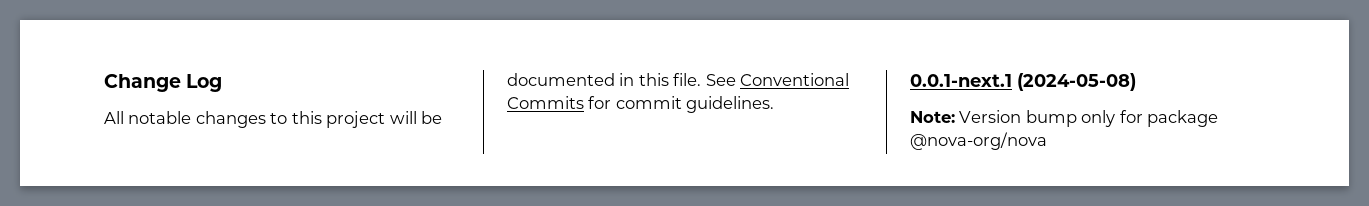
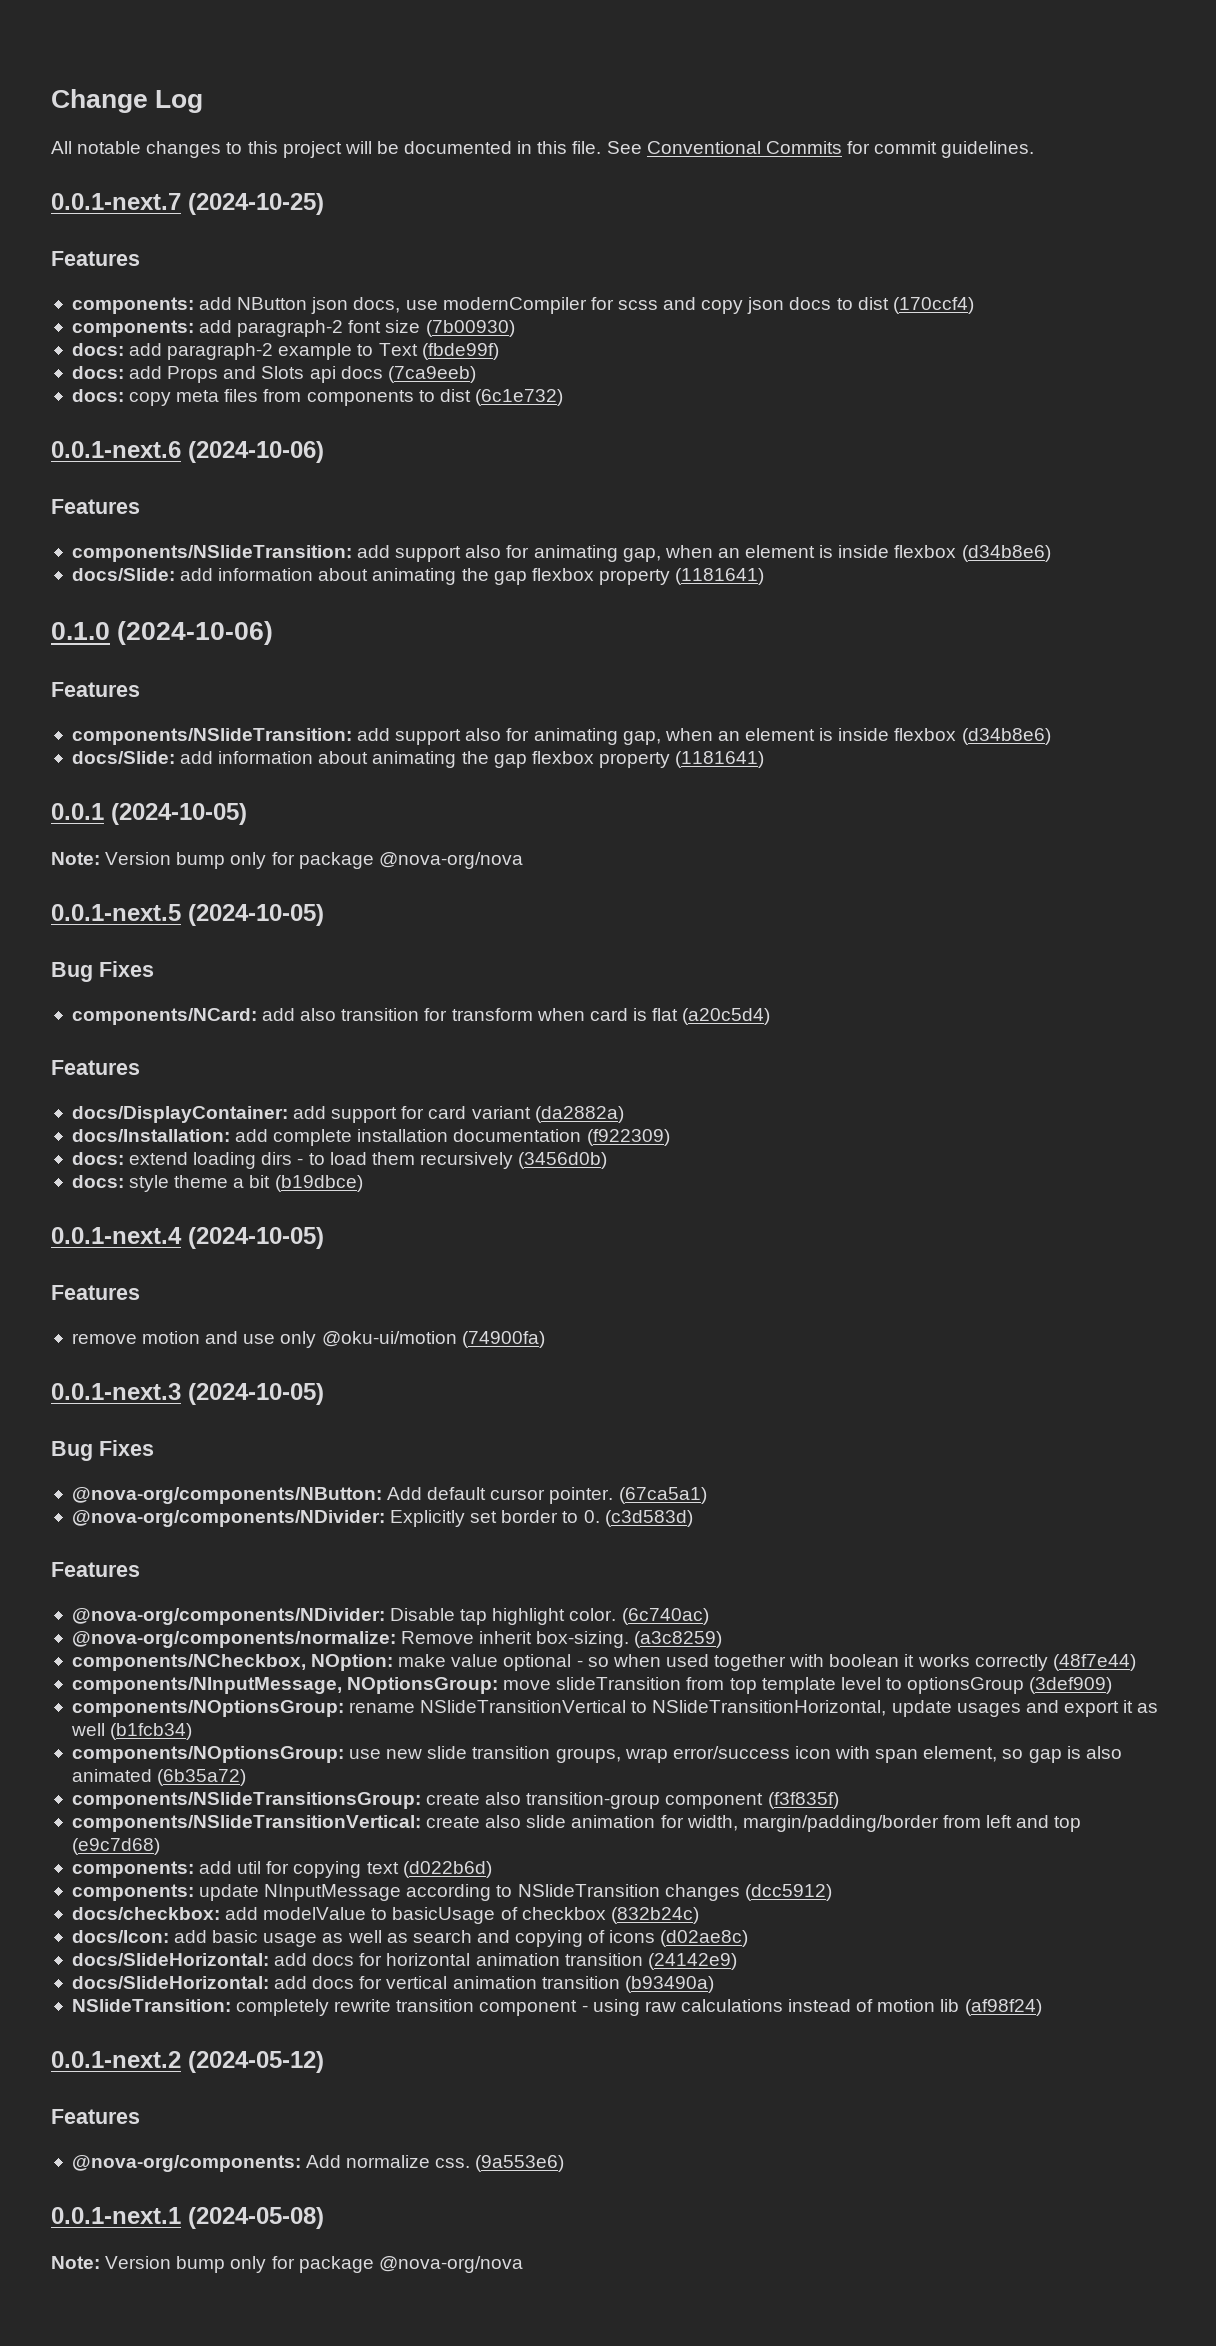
(775, 104) none -> [51,193,324,215] [51,251,140,266] [71,297,974,314] [71,320,515,337] [71,343,499,360] [71,366,476,383] [71,389,563,406] [51,441,324,463] [51,499,140,514] [71,545,1051,562] [71,568,765,585] [51,621,274,645] [51,682,140,697] [71,728,1051,745] [71,751,765,768] [51,803,247,825] [51,852,523,869] [51,904,324,926] [51,961,154,982] [71,1008,771,1025] [51,1060,140,1075] [71,1106,624,1123] [71,1129,670,1146] [71,1152,608,1169] [71,1175,363,1192] [51,1227,324,1249] [51,1285,140,1300] [71,1331,545,1348] [51,1383,324,1405] [51,1440,154,1461] [71,1487,707,1504] [71,1510,693,1527] [51,1562,140,1577] [71,1608,709,1625] [71,1631,723,1648] [71,1654,1136,1671] [71,1677,1113,1694] [71,1700,1159,1717] [70,1723,193,1740] [71,1746,1122,1763] [71,1769,247,1786] [71,1792,839,1809] [71,1815,1082,1832] [71,1838,160,1855] [71,1861,492,1878] [71,1884,832,1901] [71,1907,699,1924] [71,1930,749,1947] [71,1953,737,1970] [71,1976,714,1993] [71,1999,1042,2016] [51,2051,324,2073] [51,2109,140,2124] [71,2155,565,2172] // 0.0.1-next.7 (2024-10-25) // Features // components: add NButton json docs, use modernCompiler for scss and copy json docs to dist (170ccf4) // components: add paragraph-2 font size (7b00930) // docs: add paragraph-2 example to Text (fbde99f) // docs: add Props and Slots api docs (7ca9eeb) // docs: copy meta files from components to dist (6c1e732) // 0.0.1-next.6 (2024-10-06) // Features // components/NSlideTransition: add support also for animating gap, when an element is inside flexbox (d34b8e6) // docs/Slide: add information about animating the gap flexbox property (1181641) // 0.1.0 (2024-10-06) // Features // components/NSlideTransition: add support also for animating gap, when an element is inside flexbox (d34b8e6) // docs/Slide: add information about animating the gap flexbox property (1181641) // 0.0.1 (2024-10-05) // Note: Version bump only for package @nova-org/nova // 0.0.1-next.5 (2024-10-05) // Bug Fixes // components/NCard: add also transition for transform when card is flat (a20c5d4) // Features // docs/DisplayContainer: add support for card variant (da2882a) // docs/Installation: add complete installation documentation (f922309) // docs: extend loading dirs - to load them recursively (3456d0b) // docs: style theme a bit (b19dbce) // 0.0.1-next.4 (2024-10-05) // Features // remove motion and use only @oku-ui/motion (74900fa) // 0.0.1-next.3 (2024-10-05) // Bug Fixes // @nova-org/components/NButton: Add default cursor pointer. (67ca5a1) // @nova-org/components/NDivider: Explicitly set border to 0. (c3d583d) // Features // @nova-org/components/NDivider: Disable tap highlight color. (6c740ac) // @nova-org/components/normalize: Remove inherit box-sizing. (a3c8259) // components/NCheckbox, NOption: make value optional - so when used together with boolean it works correctly (48f7e44) // components/NInputMessage, NOptionsGroup: move slideTransition from top template level to optionsGroup (3def909) // components/NOptionsGroup: rename NSlideTransitionVertical to NSlideTransitionHorizontal, update usages and export it as well (b1fcb34) // components/NOptionsGroup: use new slide transition groups, wrap error/success icon with span element, so gap is also animated (6b35a72) // components/NSlideTransitionsGroup: create also transition-group component (f3f835f) // components/NSlideTransitionVertical: create also slide animation for width, margin/padding/border from left and top (e9c7d68) // components: add util for copying text (d022b6d) // components: update NInputMessage according to NSlideTransition changes (dcc5912) // docs/checkbox: add modelValue to basicUsage of checkbox (832b24c) // docs/Icon: add basic usage as well as search and copying of icons (d02ae8c) // docs/SlideHorizontal: add docs for horizontal animation transition (24142e9) // docs/SlideHorizontal: add docs for vertical animation transition (b93490a) // NSlideTransition: completely rewrite transition component - using raw calculations instead of motion lib (af98f24) // 0.0.1-next.2 (2024-05-12) // Features // @nova-org/components: Add normalize css. (9a553e6)

